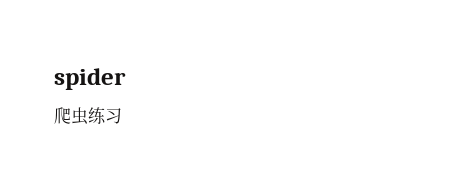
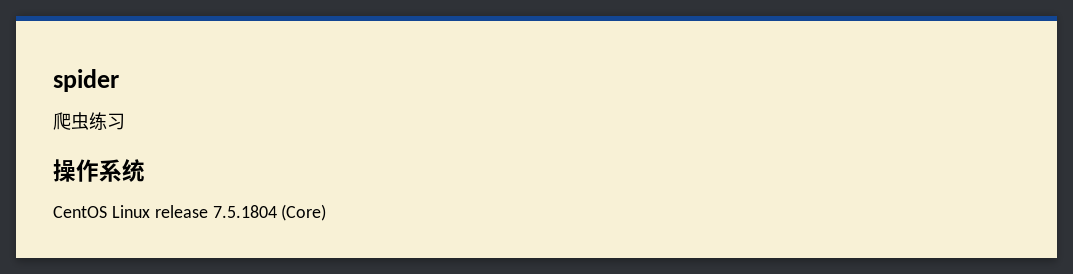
(122, 116) none -> [53,159,145,182] [53,204,327,221] // 操作系统 // CentOS Linux release 7.5.1804 (Core)

